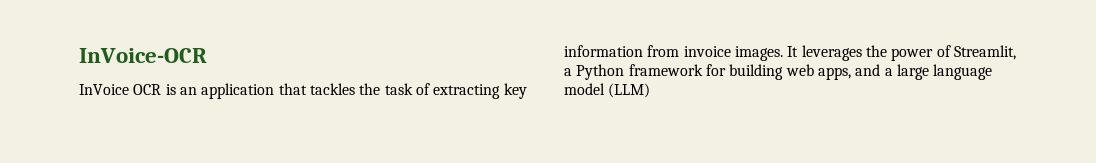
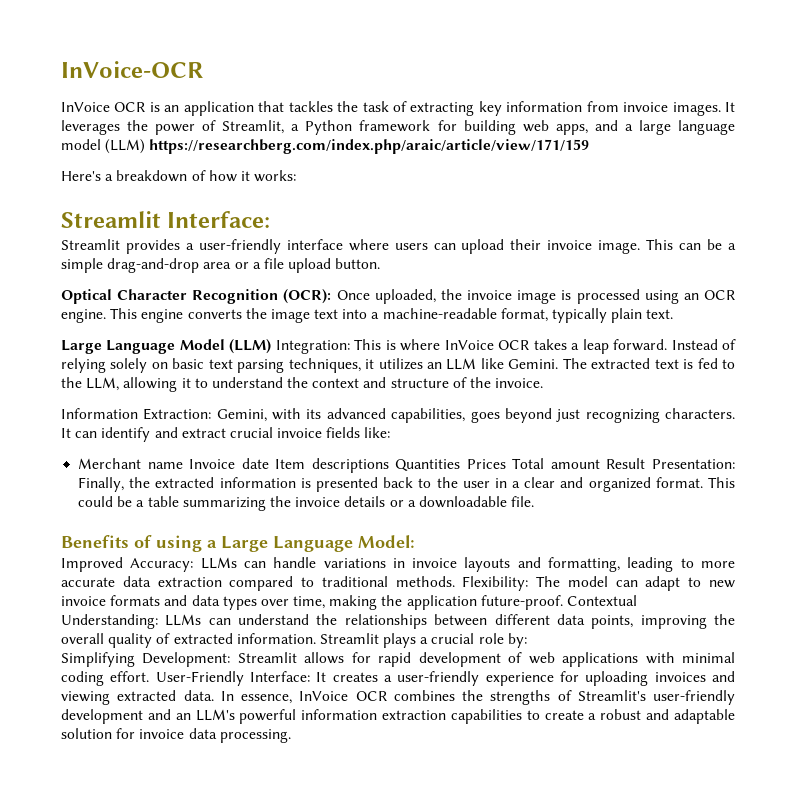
(651, 90) none -> [149,139,590,154] [61,170,297,182] [61,211,271,228] [61,239,736,254] [61,258,381,273] [61,289,735,304] [61,308,674,323] [61,339,737,354] [61,358,736,373] [61,377,544,392] [61,408,735,423] [61,427,391,442] [78,458,735,473] [78,477,735,492] [78,496,535,511] [61,535,415,552] [61,557,735,572] [61,576,735,591] [61,595,638,610] [61,614,735,629] [61,633,527,648] [61,652,735,667] [61,671,736,686] [61,690,735,705] [61,709,735,724] [61,728,291,743] https://researchberg.com/index.php/araic/article/view/171/159 // Here's a breakdown of how it works: // Streamlit Interface: // Streamlit provides a user-friendly interface where users can upload their invoice image. This can be a simple drag-and-drop area or a file upload button. // Optical Character Recognition (OCR): Once uploaded, the invoice image is processed using an OCR engine. This engine converts the image text into a machine-readable format, typically plain text. // Large Language Model (LLM) Integration: This is where InVoice OCR takes a leap forward. Instead of relying solely on basic text parsing techniques, it utilizes an LLM like Gemini. The extracted text is fed to the LLM, allowing it to understand the context and structure of the invoice. // Information Extraction: Gemini, with its advanced capabilities, goes beyond just recognizing characters. It can identify and extract crucial invoice fields like: // Merchant name Invoice date Item descriptions Quantities Prices Total amount Result Presentation: Finally, the extracted information is presented back to the user in a clear and organized format. This could be a table summarizing the invoice details or a downloadable file. // Benefits of using a Large Language Model: // Improved Accuracy: LLMs can handle variations in invoice layouts and formatting, leading to more accurate data extraction compared to traditional methods. Flexibility: The model can adapt to new invoice formats and data types over time, making the application future-proof. Contextual Understanding: LLMs can understand the relationships between different data points, improving the overall quality of extracted information. Streamlit plays a crucial role by: // Simplifying Development: Streamlit allows for rapid development of web applications with minimal coding effort. User-Friendly Interface: It creates a user-friendly experience for uploading invoices and viewing extracted data. In essence, InVoice OCR combines the strengths of Streamlit's user-friendly development and an LLM's powerful information extraction capabilities to create a robust and adaptable solution for invoice data processing.

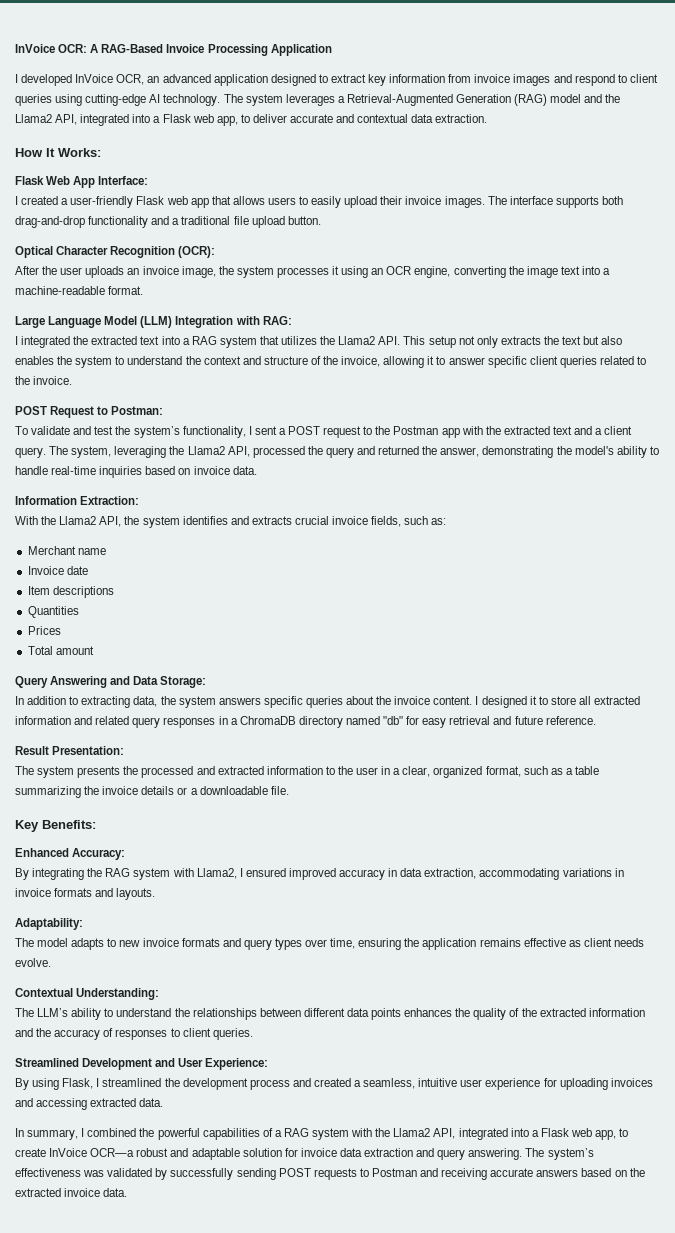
[61,61,203,78] [61,101,735,116] [61,120,736,135] [61,139,590,154] [61,170,297,182] [61,211,271,228] [61,239,736,254] [61,258,261,273] InVoice-OCR // InVoice OCR is an application that tackles the task of extracting key information from invoice images. It leverages the power of Streamlit, a Python framework for building web apps, and a large language model (LLM) https://researchberg.com/index.php/araic/article/view/171/159 // Here's a breakdown of how it works: // Streamlit Interface: // Streamlit provides a user-friendly interface where users can upload their invoice image. This can be a simple drag-and-drop area or a -> [15,44,332,56] [15,74,658,86] [15,94,621,106] [15,114,488,126] [15,148,101,157] [15,176,149,188] [15,196,623,208] [15,216,231,228] InVoice OCR: A RAG-Based Invoice Processing Application // I developed InVoice OCR, an advanced application designed to extract key information from invoice images and respond to client queries using cutting-edge AI technology. The system leverages a Retrieval-Augmented Generation (RAG) model and the Llama2 API, integrated into a Flask web app, to deliver accurate and contextual data extraction. // How It Works: // Flask Web App Interface: // I created a user-friendly Flask web app that allows users to easily upload their invoice images. The interface supports both drag-and-drop functionality and a traditional
[336,289,735,304] [61,308,242,323] Once uploaded, the invoice image is processed using an OCR engine. This engine converts -> [15,266,506,278] // After the user uploads an invoice image, the system processes it using an OCR engine, converting
[500,308,674,323] format, typically plain text. -> [108,286,144,295] format.
[275,339,737,354] [61,358,736,373] [61,377,191,392] Integration: This is where InVoice OCR takes a leap forward. Instead of relying solely on basic text parsing techniques, it utilizes an LLM like Gemini. The extracted text is fed to the LLM, allowing it -> [175,316,292,328] [15,336,623,348] [15,356,113,368] Integration with RAG: // I integrated the extracted text into a RAG system that utilizes the Llama2 API. This setup not only extracts the text but also enables the system
[495,378,544,388] [61,408,735,423] [61,427,391,442] invoice. // Information Extraction: Gemini, with its advanced capabilities, goes beyond just recognizing characters. It can identify and extract crucial invoice fields like: -> [341,356,647,368] [15,376,73,385] [15,406,164,418] [15,426,633,438] [15,446,659,458] [15,466,257,478] [15,496,140,505] [15,516,447,528] invoice, allowing it to answer specific client queries related to the invoice. // POST Request to Postman: // To validate and test the system’s functionality, I sent a POST request to the Postman app with the extracted text and a client query. The system, leveraging the Llama2 API, processed the query and returned the answer, demonstrating the model's ability to handle real-time inquiries based on invoice data. // Information Extraction: // With the Llama2 API, the system identifies and extracts crucial invoice fields, such as:
(183, 465) none -> (106, 551) //
(269, 463) none -> (88, 570) //
(389, 465) none -> (114, 592) //
(461, 465) none -> (79, 612) //
(506, 464) none -> (61, 630) //
[606,458,735,469] [78,477,414,492] Result Presentation: Finally, the extracted information is presented back -> [15,676,207,688] [15,696,641,708] [15,716,596,728] [15,746,125,755] [15,766,323,778] // Query Answering and Data Storage: // In addition to extracting data, the system answers specific queries about the invoice content. I designed it to store all extracted information and related query responses in a ChromaDB directory named "db" for easy retrieval and future reference. // Result Presentation: // The system presents the processed and extracted information
[524,477,735,492] [78,496,133,507] clear and organized format. This could be -> [402,766,563,778] clear, organized format, such as
[61,535,415,552] [61,557,735,572] [61,576,681,591] Benefits of using a Large Language Model: // Improved Accuracy: LLMs can handle variations in invoice layouts and formatting, leading to more accurate data extraction compared to traditional methods. Flexibility: The model can adapt -> [15,820,96,832] [15,848,126,860] [15,868,624,880] [15,888,156,900] [15,918,83,930] [15,938,105,950] Key Benefits: // Enhanced Accuracy: // By integrating the RAG system with Llama2, I ensured improved accuracy in data extraction, accommodating variations in invoice formats and layouts. // Adaptability: // The model adapts
[191,595,220,606] data -> [243,939,272,950] query
[329,595,378,610] making -> [358,938,402,950] ensuring
[480,595,638,610] [61,614,231,629] future-proof. Contextual Understanding: LLMs can -> [479,938,644,947] [15,958,51,967] [15,988,160,1000] [15,1008,114,1020] remains effective as client needs evolve. // Contextual Understanding: // The LLM’s ability to
[591,614,735,629] [61,633,527,648] [61,652,735,667] [61,671,480,686] points, improving the overall quality of extracted information. Streamlit plays a crucial role by: // Simplifying Development: Streamlit allows for rapid development of web applications with minimal coding effort. User-Friendly Interface: It creates a user-friendly -> [371,1008,645,1020] [15,1028,253,1040] [15,1058,269,1070] [15,1078,483,1090] points enhances the quality of the extracted information and the accuracy of responses to client queries. // Streamlined Development and User Experience: // By using Flask, I streamlined the development process and created a seamless, intuitive user
[61,691,110,705] viewing -> [36,1098,88,1110] accessing
[220,690,735,705] [61,709,597,724] In essence, InVoice OCR combines the strengths of Streamlit's user-friendly development and an LLM's powerful information extraction capabilities to create a -> [15,1128,629,1140] [15,1148,135,1157] // In summary, I combined the powerful capabilities of a RAG system with the Llama2 API, integrated into a Flask web app, to create InVoice OCR—a
[219,729,291,743] processing. -> [364,1148,594,1160] [15,1168,645,1180] [15,1188,128,1197] extraction and query answering. The system’s effectiveness was validated by successfully sending POST requests to Postman and receiving accurate answers based on the extracted invoice data.

